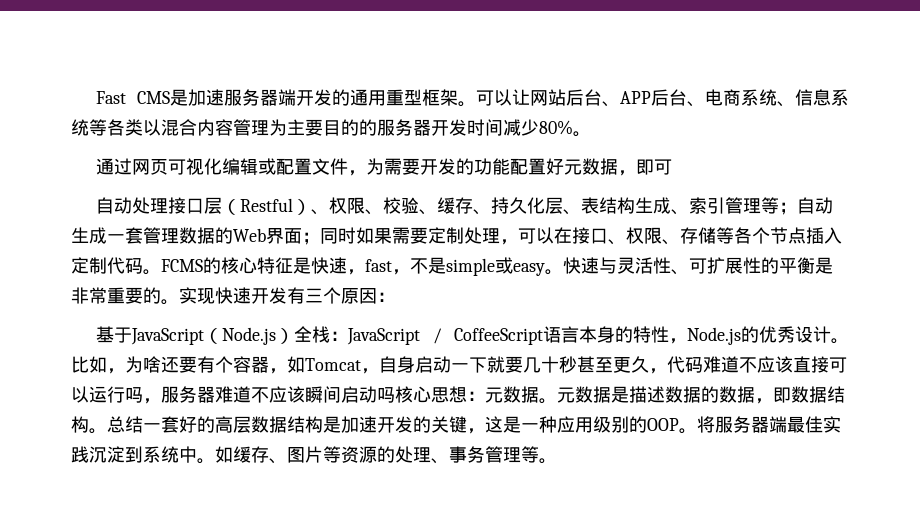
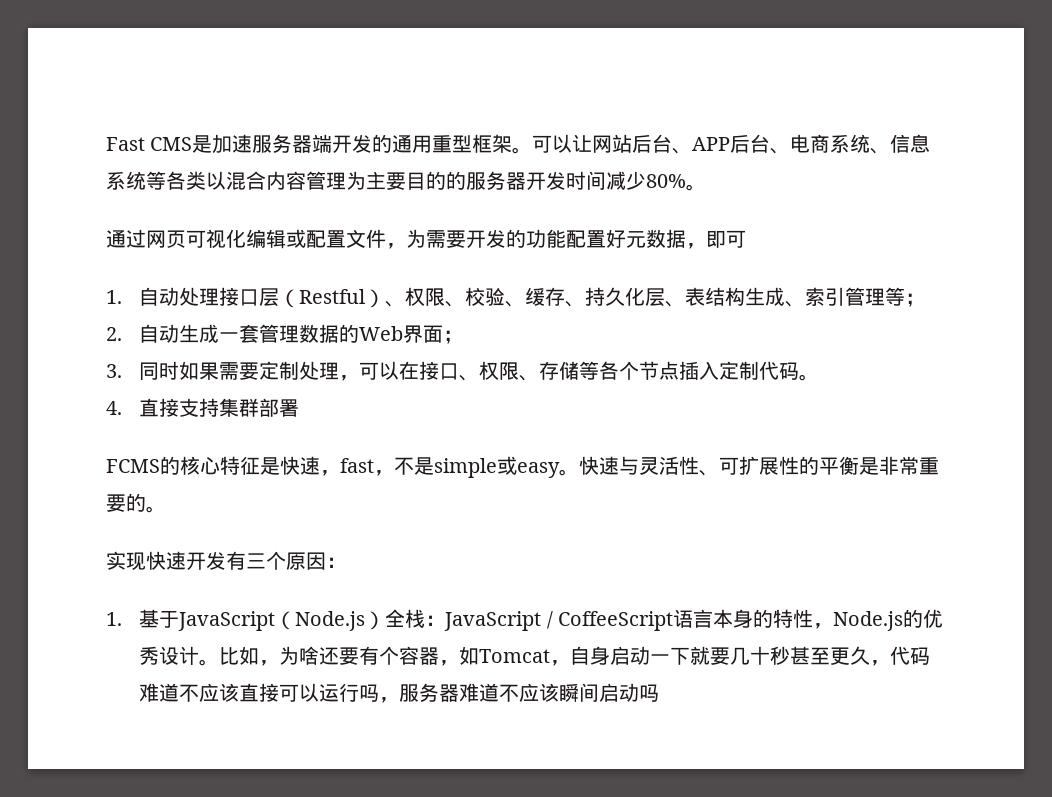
(673, 167) none -> [106,290,122,304] 1.
(798, 208) none -> [106,327,122,341] // 2.
(320, 238) none -> [106,364,122,378] // 3.
(161, 272) none -> [106,398,300,417] // 4.直接支持集群部署 //
(179, 302) none -> (166, 509) //
(395, 297) none -> [106,612,122,626] 1.
[395,386,845,404] [71,416,841,434] [71,446,557,464] 核心思想：元数据。元数据是描述数据的数据，即数据结构。总结一套好的高层数据结构是加速开发的关键，这是一种应用级别的OOP。将服务器端最佳实践沉淀到系统中。如缓存、图片等资源的处理、事务管理等。 -> (660, 693) none

